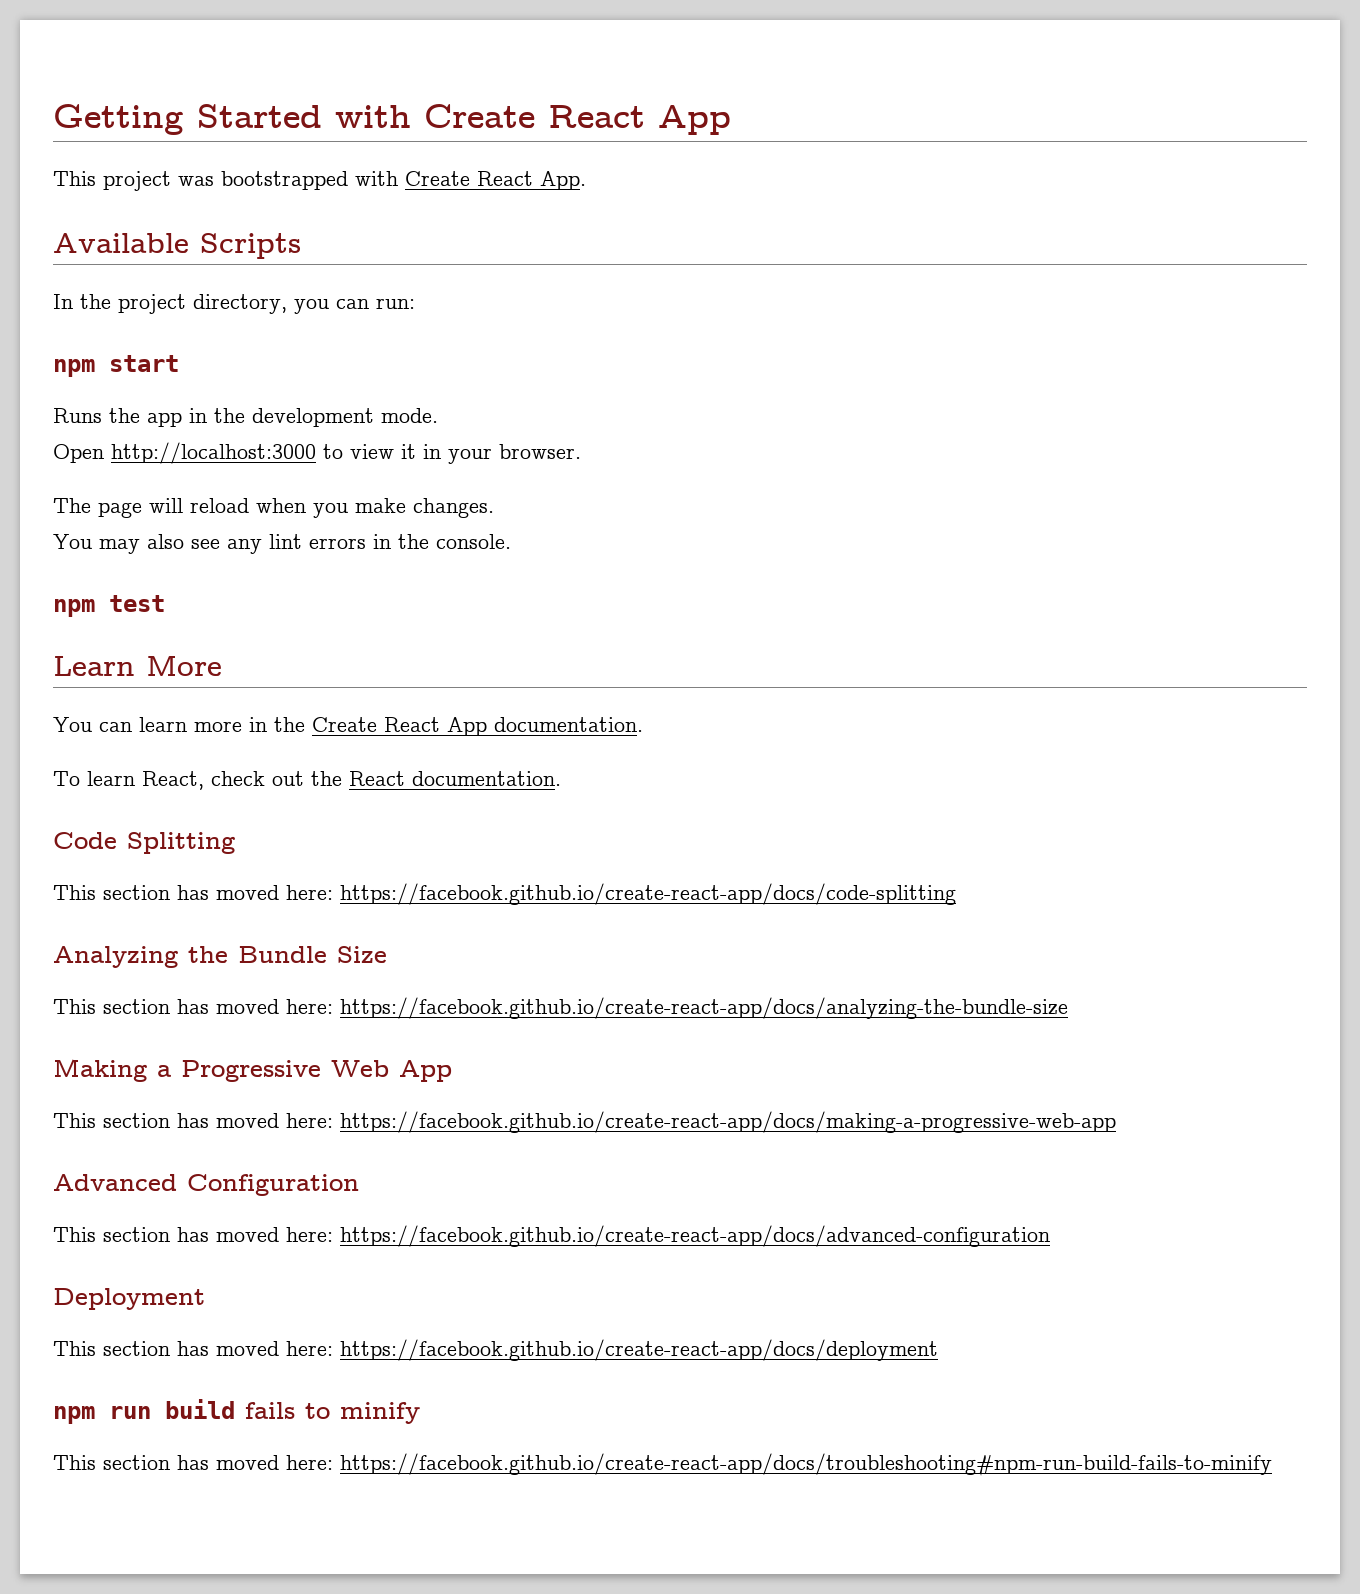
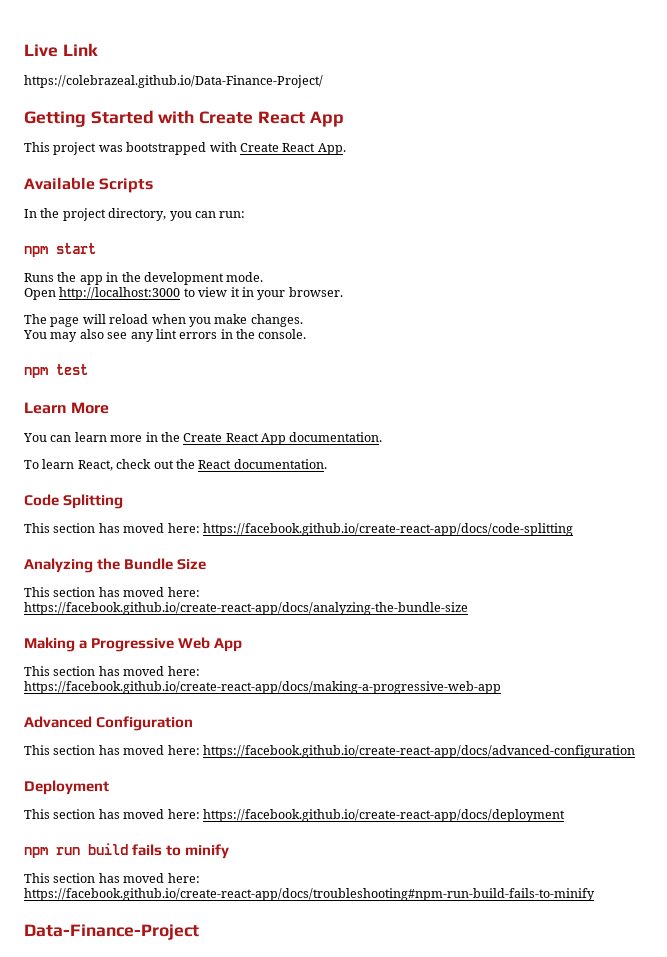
(53, 119) none -> [24,43,98,57] [24,75,323,88] Live Link // https://colebrazeal.github.io/Data-Finance-Project/ //
(1272, 1465) none -> [24,924,199,940] // Data-Finance-Project

